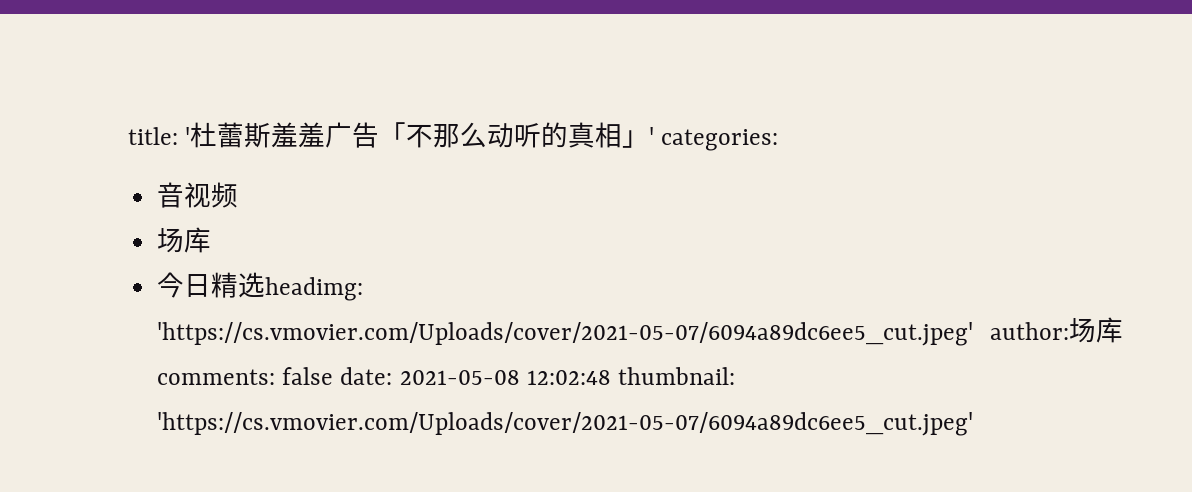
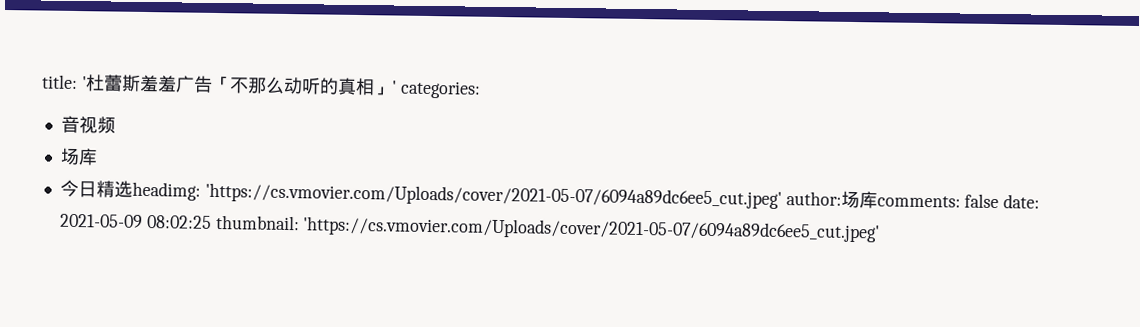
[399,370,611,385] 2021-05-08 12:02:48 -> [59,213,212,229] 2021-05-09 08:02:25

